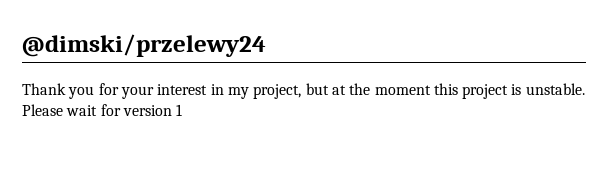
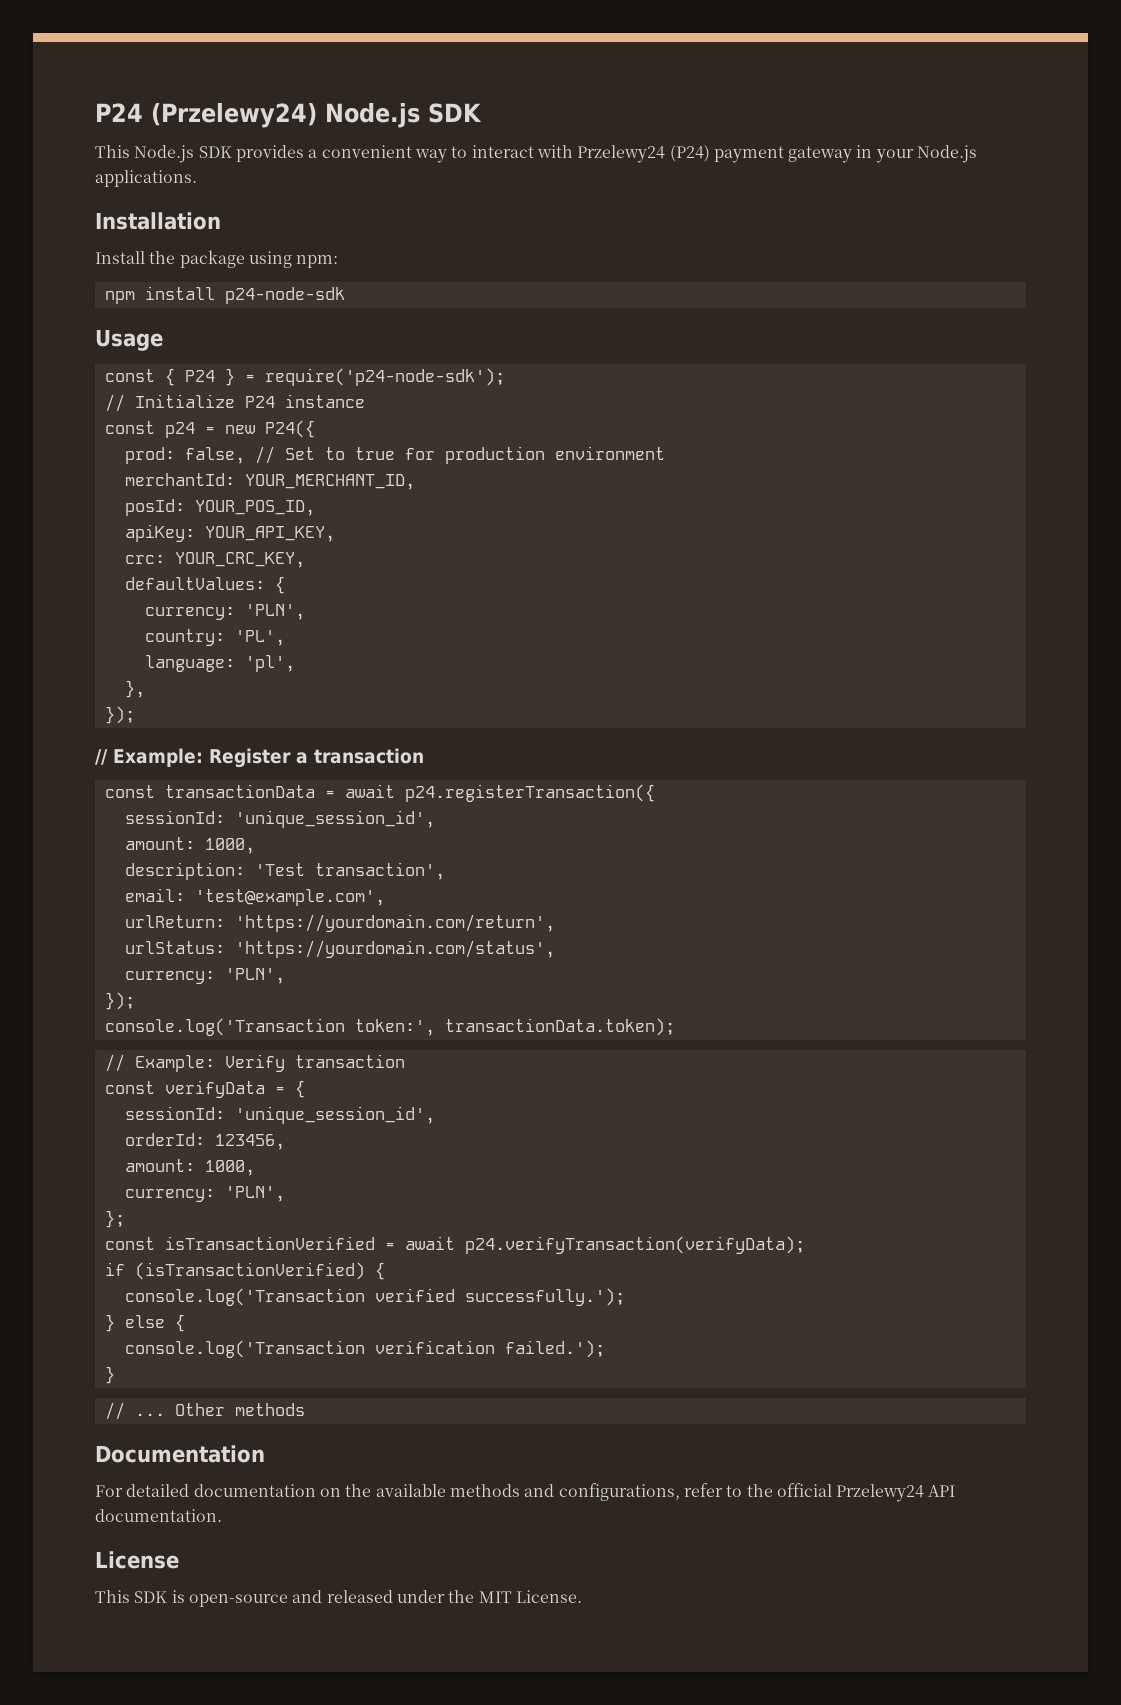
[22,34,266,57] [22,83,585,99] [22,104,183,116] @dimski/przelewy24 // Thank you for your interest in my project, but at the moment this project is unstable. Please wait for version 1 -> [95,103,482,128] [95,145,978,163] [95,170,197,187] [95,212,221,230] [95,250,339,268] [104,286,345,304] [95,329,163,351] [104,368,505,386] [104,394,365,412] [104,420,315,438] [124,446,665,464] [124,473,415,490] [124,499,315,516] [124,524,335,542] [124,552,305,568] [124,576,285,594] [144,604,305,620] [144,629,285,646] [144,655,295,672] [124,680,145,698] [104,706,135,724] [95,748,424,768] [104,784,655,802] [124,810,435,828] [124,837,255,854] [124,862,445,880] [124,888,385,906] [124,914,555,932] [124,940,555,958] [124,968,285,984] [104,992,135,1010] [104,1018,675,1036] [104,1054,405,1072] [104,1080,305,1098] [124,1106,435,1124] [124,1133,285,1150] [124,1159,255,1176] [124,1186,285,1202] [104,1210,125,1228] [104,1236,805,1254] [104,1262,385,1280] [124,1288,625,1306] [104,1314,185,1332] [124,1340,605,1358] [104,1366,115,1384] [104,1402,305,1420] [95,1445,265,1463] [95,1483,956,1502] [95,1509,222,1522] [95,1551,179,1569] [95,1590,582,1607] P24 (Przelewy24) Node.js SDK // This Node.js SDK provides a convenient way to interact with Przelewy24 (P24) payment gateway in your Node.js applications. // Installation // Install the package using npm: // npm install p24-node-sdk // Usage // const { P24 } = require('p24-node-sdk'); // // Initialize P24 instance // const p24 = new P24({ // prod: false, // Set to true for production environment // merchantId: YOUR_MERCHANT_ID, // posId: YOUR_POS_ID, // apiKey: YOUR_API_KEY, // crc: YOUR_CRC_KEY, // defaultValues: { // currency: 'PLN', // country: 'PL', // language: 'pl', // }, // }); // // Example: Register a transaction // const transactionData = await p24.registerTransaction({ // sessionId: 'unique_session_id', // amount: 1000, // description: 'Test transaction', // email: 'test@example.com', // urlReturn: 'https://yourdomain.com/return', // urlStatus: 'https://yourdomain.com/status', // currency: 'PLN', // }); // console.log('Transaction token:', transactionData.token); // // Example: Verify transaction // const verifyData = { // sessionId: 'unique_session_id', // orderId: 123456, // amount: 1000, // currency: 'PLN', // }; // const isTransactionVerified = await p24.verifyTransaction(verifyData); // if (isTransactionVerified) { // console.log('Transaction verified successfully.'); // } else { // console.log('Transaction verification failed.'); // } // // ... Other methods // Documentation // For detailed documentation on the available methods and configurations, refer to the official Przelewy24 API documentation. // License // This SDK is open-source and released under the MIT License.

